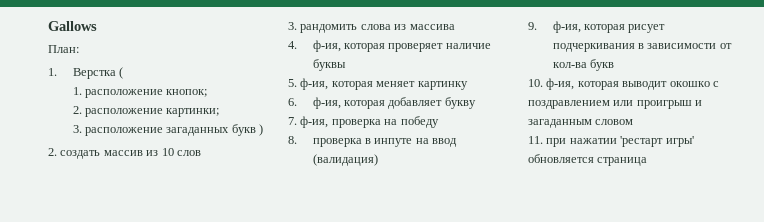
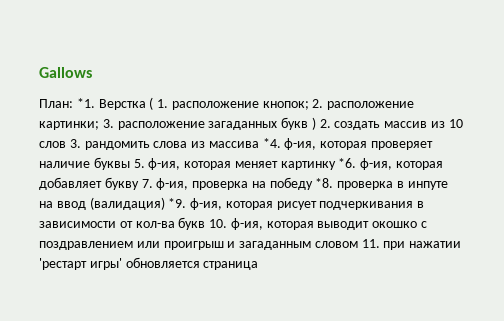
[48,68,57,76] // 1. -> [76,98,95,108] *1.
(124, 73) // -> (154, 103) none
(208, 93) // -> (309, 105) none
(220, 112) // -> (99, 125) none
(264, 130) // -> (316, 123) none
(201, 153) // -> (66, 144) none
[288,41,297,49] // 4. -> [262,138,281,148] *4.
(346, 65) // -> (130, 163) none
[288,98,297,106] // 6. -> [338,158,357,168] *6.
(476, 103) // -> (139, 183) none
[288,136,297,144] // 8. -> [315,178,334,188] *8.
[528,22,537,30] // 9. -> [168,198,187,208] *9.
(615, 65) // -> (206, 223) none
(634, 122) // -> (358, 244) none

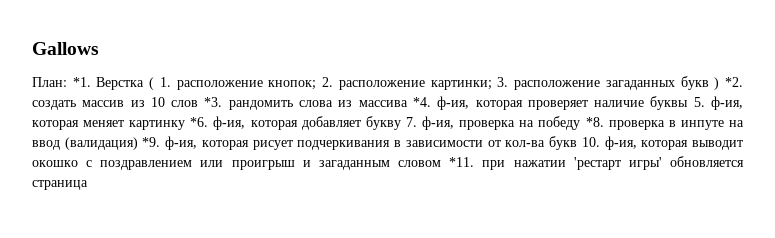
[319,119,331,128] 2. -> [725,77,744,87] *2.
[69,139,81,148] 3. -> [204,97,223,107] *3.
[361,239,380,248] 11. -> [449,157,475,167] *11.

